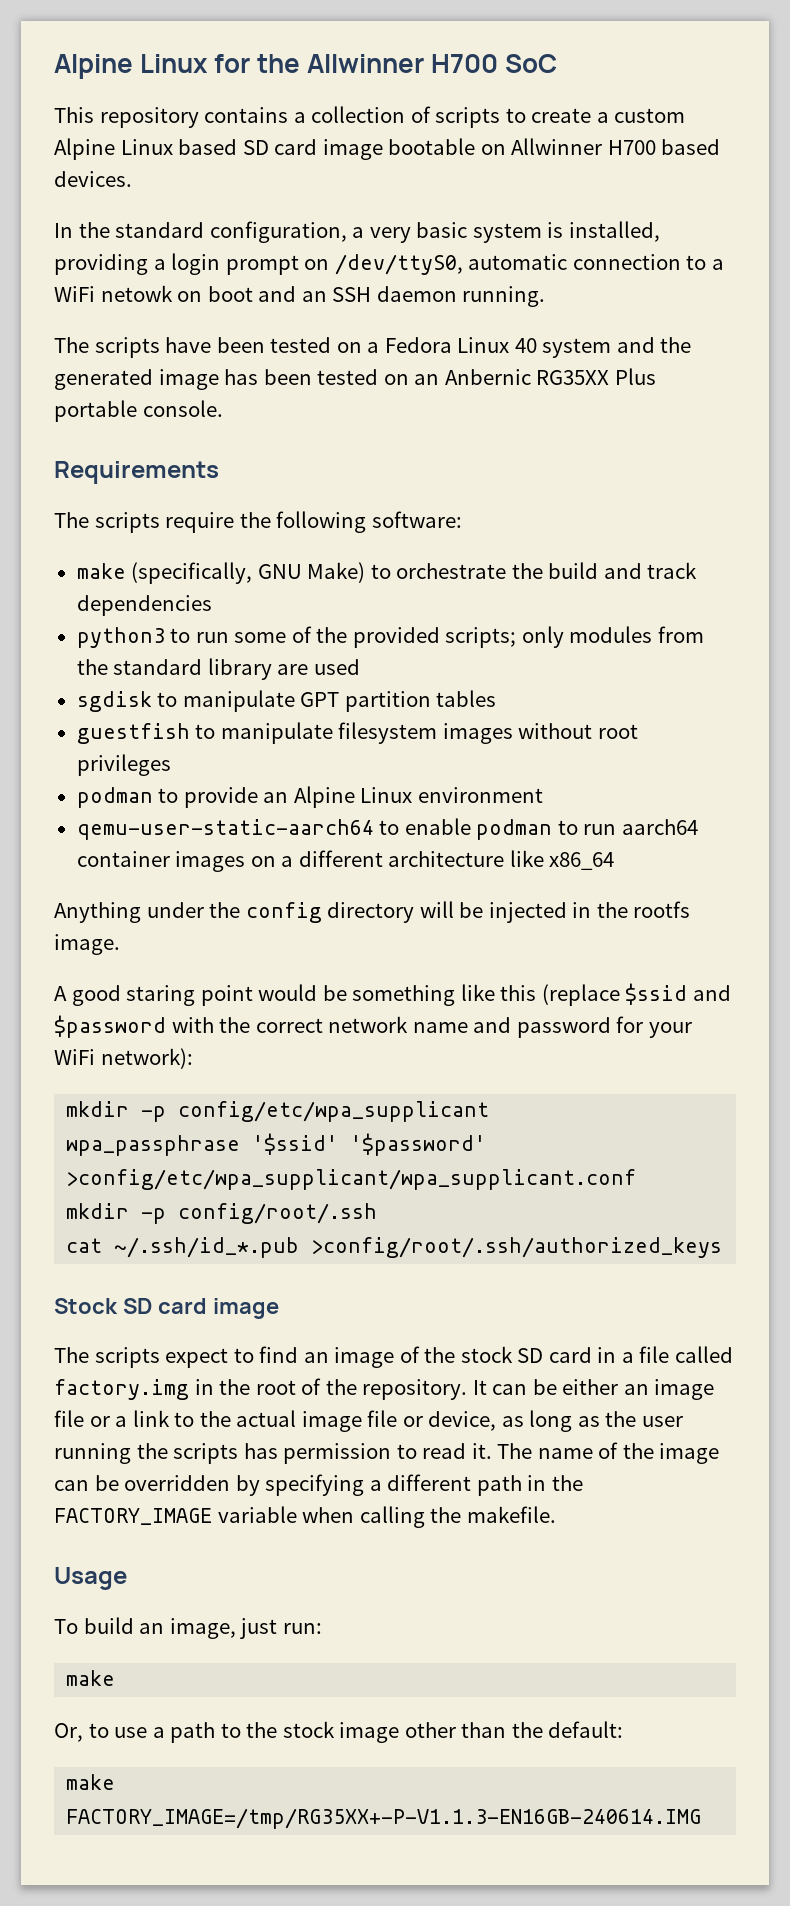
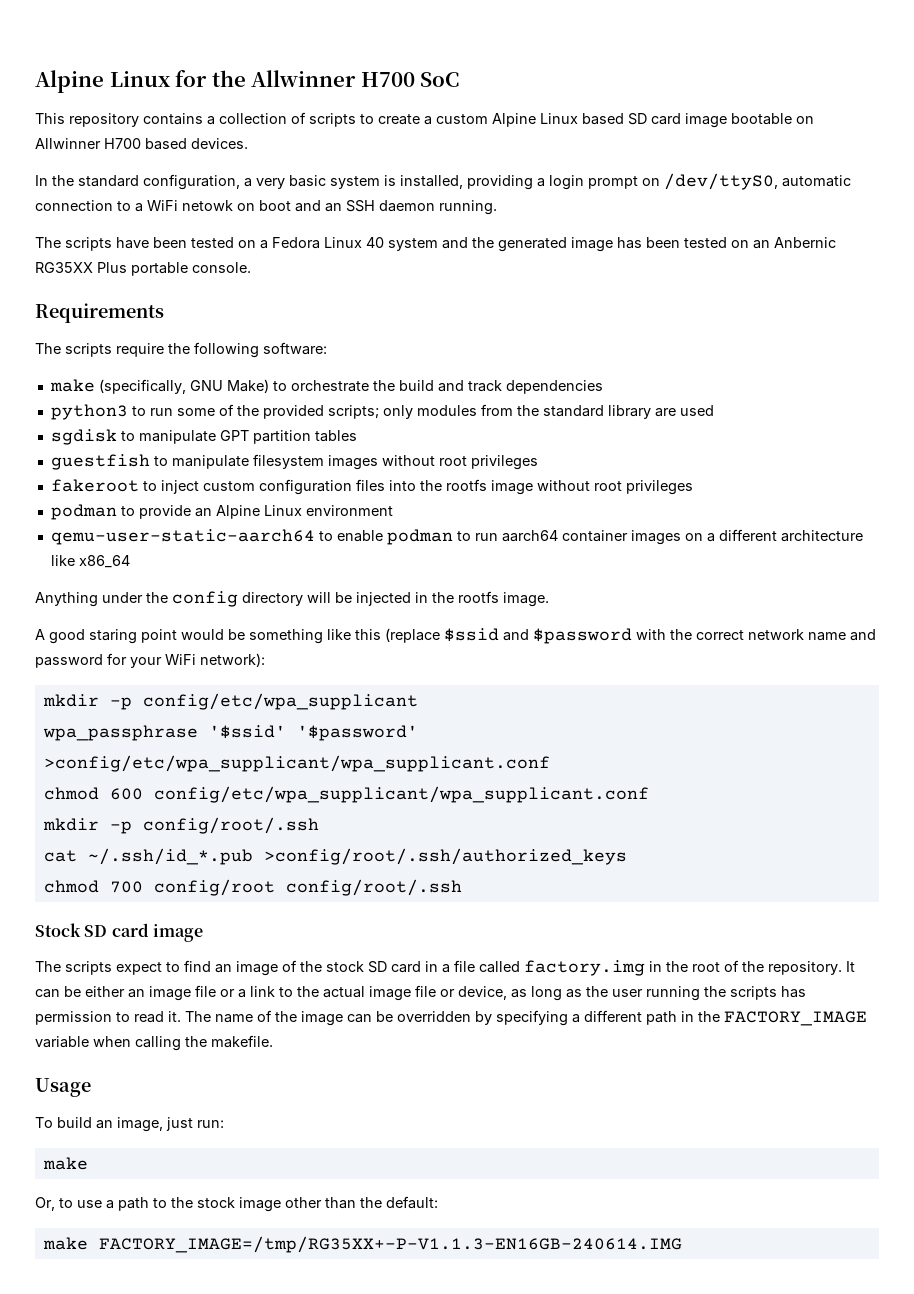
(171, 765) none -> [50,479,693,495] // fakeroot to inject custom configuration files into the rootfs image without root privileges
(637, 1179) none -> [43,786,649,803] // chmod 600 config/etc/wpa_supplicant/wpa_supplicant.conf
(723, 1247) none -> [43,879,462,896] // chmod 700 config/root config/root/.ssh

